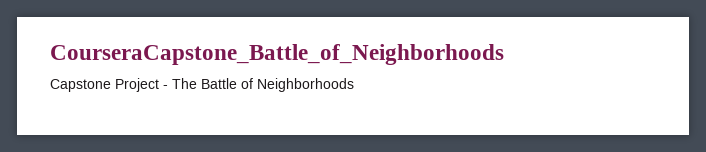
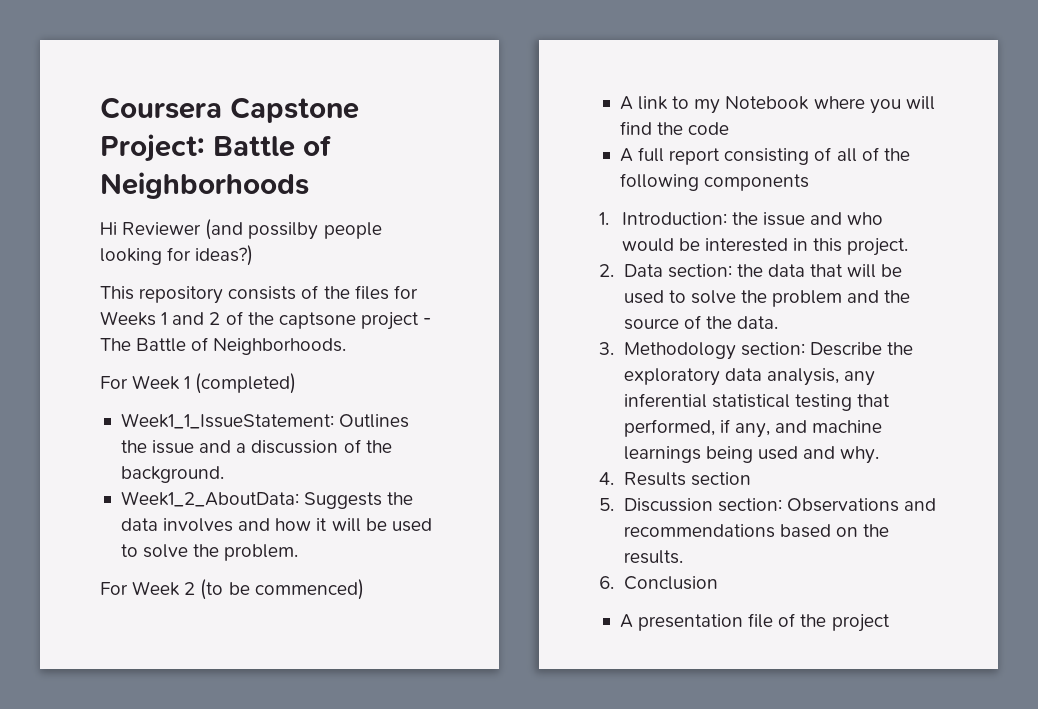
[50,44,504,65] [50,78,354,92] CourseraCapstone_Battle_of_Neighborhoods // Capstone Project - The Battle of Neighborhoods -> [100,97,359,123] [100,134,332,162] [100,172,309,199] [100,219,382,240] [100,245,254,266] [100,285,418,304] [100,311,432,330] [100,337,347,355] [100,373,297,394] [120,413,410,429] [120,439,392,454] [120,466,224,483] [120,491,414,509] [120,518,432,532] [120,544,299,561] [100,579,364,600] [619,96,935,114] [619,121,730,135] [619,147,910,165] [619,173,810,191] [599,212,884,226] [621,238,909,256] [599,264,903,278] [623,290,911,307] [623,315,778,330] [599,342,913,360] [623,368,875,386] [623,393,890,411] [623,419,883,438] [623,446,880,464] [599,472,751,486] [599,498,936,512] [623,524,889,538] [623,550,683,564] [599,576,718,590] [619,613,890,632] Coursera Capstone Project: Battle of Neighborhoods // Hi Reviewer (and possilby people looking for ideas?) // This repository consists of the files for Weeks 1 and 2 of the captsone project - The Battle of Neighborhoods. // For Week 1 (completed) // Week1_1_IssueStatement: Outlines the issue and a discussion of the background. // Week1_2_AboutData: Suggests the data involves and how it will be used to solve the problem. // For Week 2 (to be commenced) // A link to my Notebook where you will find the code // A full report consisting of all of the following components // 1. Introduction: the issue and who would be interested in this project. // 2. Data section: the data that will be used to solve the problem and the source of the data. // 3. Methodology section: Describe the exploratory data analysis, any inferential statistical testing that performed, if any, and machine learnings being used and why. // 4. Results section // 5. Discussion section: Observations and recommendations based on the results. // 6. Conclusion // A presentation file of the project

